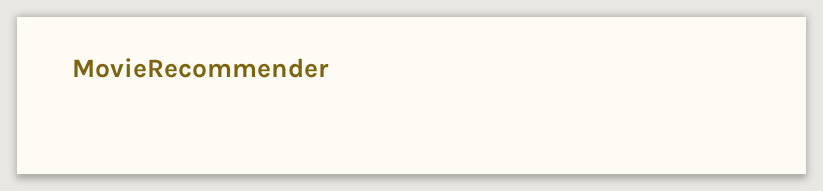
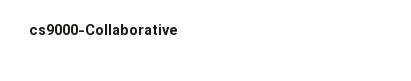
[72,58,329,78] MovieRecommender -> [29,24,178,35] cs9000-Collaborative

